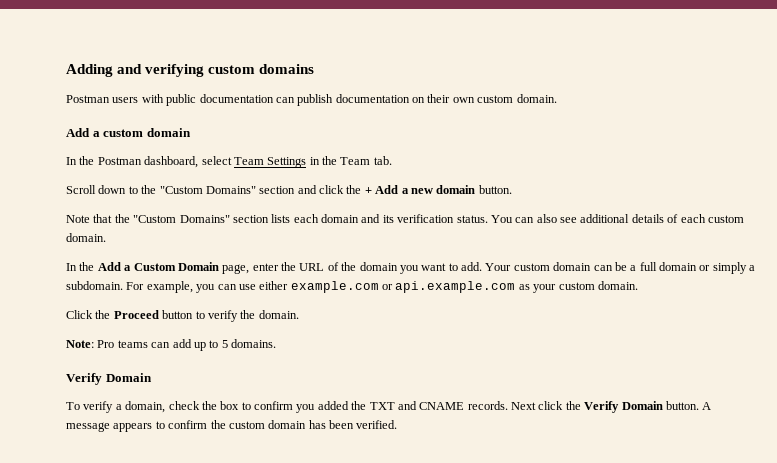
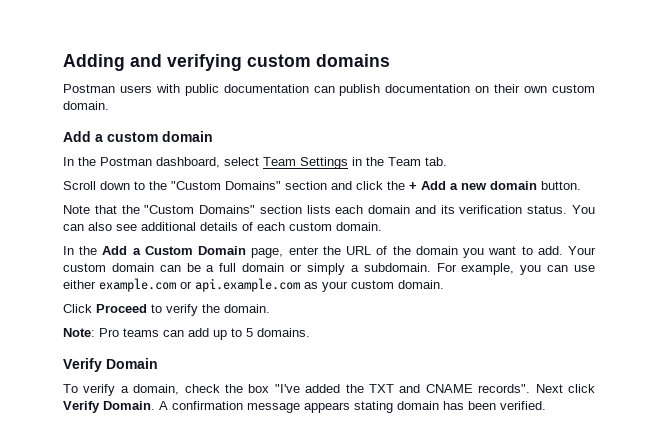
[95,310,194,319] the Proceed button -> [96,304,147,313] Proceed
[241,401,316,413] to confirm you -> [274,384,300,393] "I've
[467,401,508,410] records. -> [478,384,531,393] records".
[565,401,712,413] [66,420,265,432] the Verify Domain button. A message appears to confirm the custom -> [63,401,393,413] Verify Domain. A confirmation message appears stating

